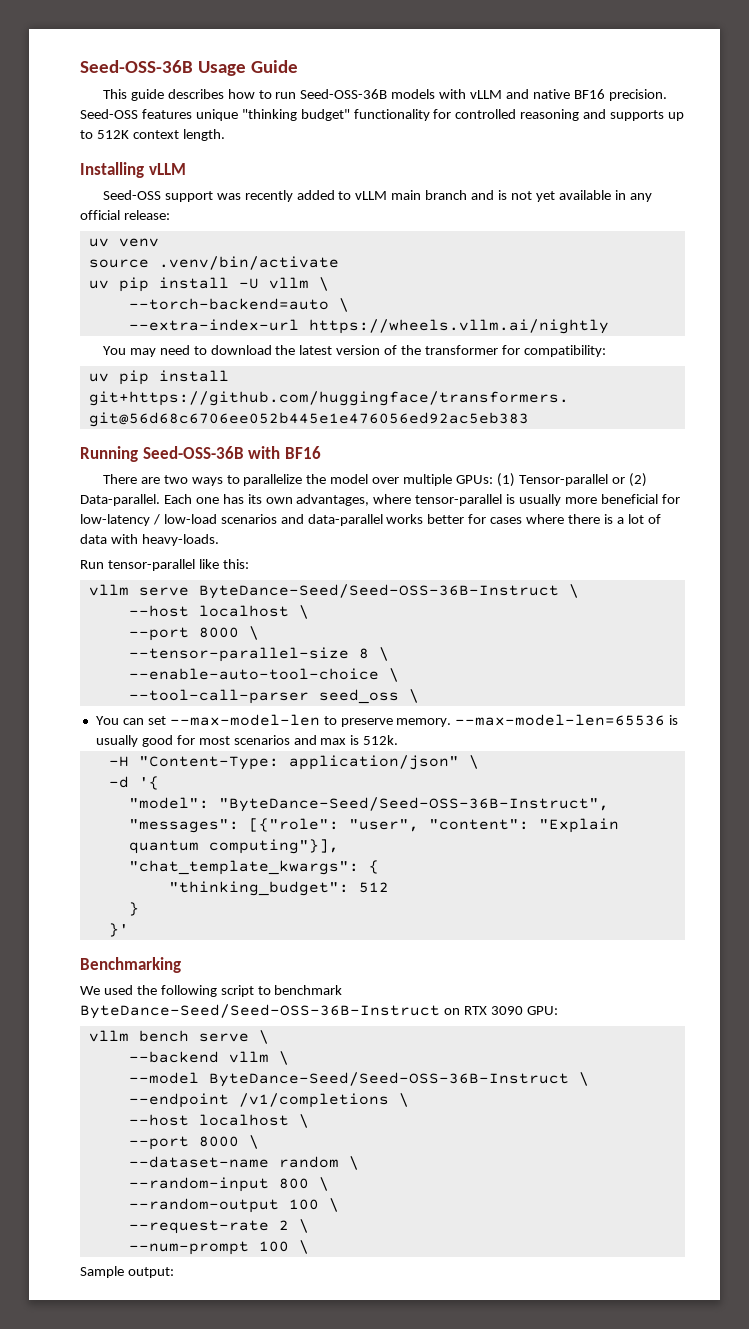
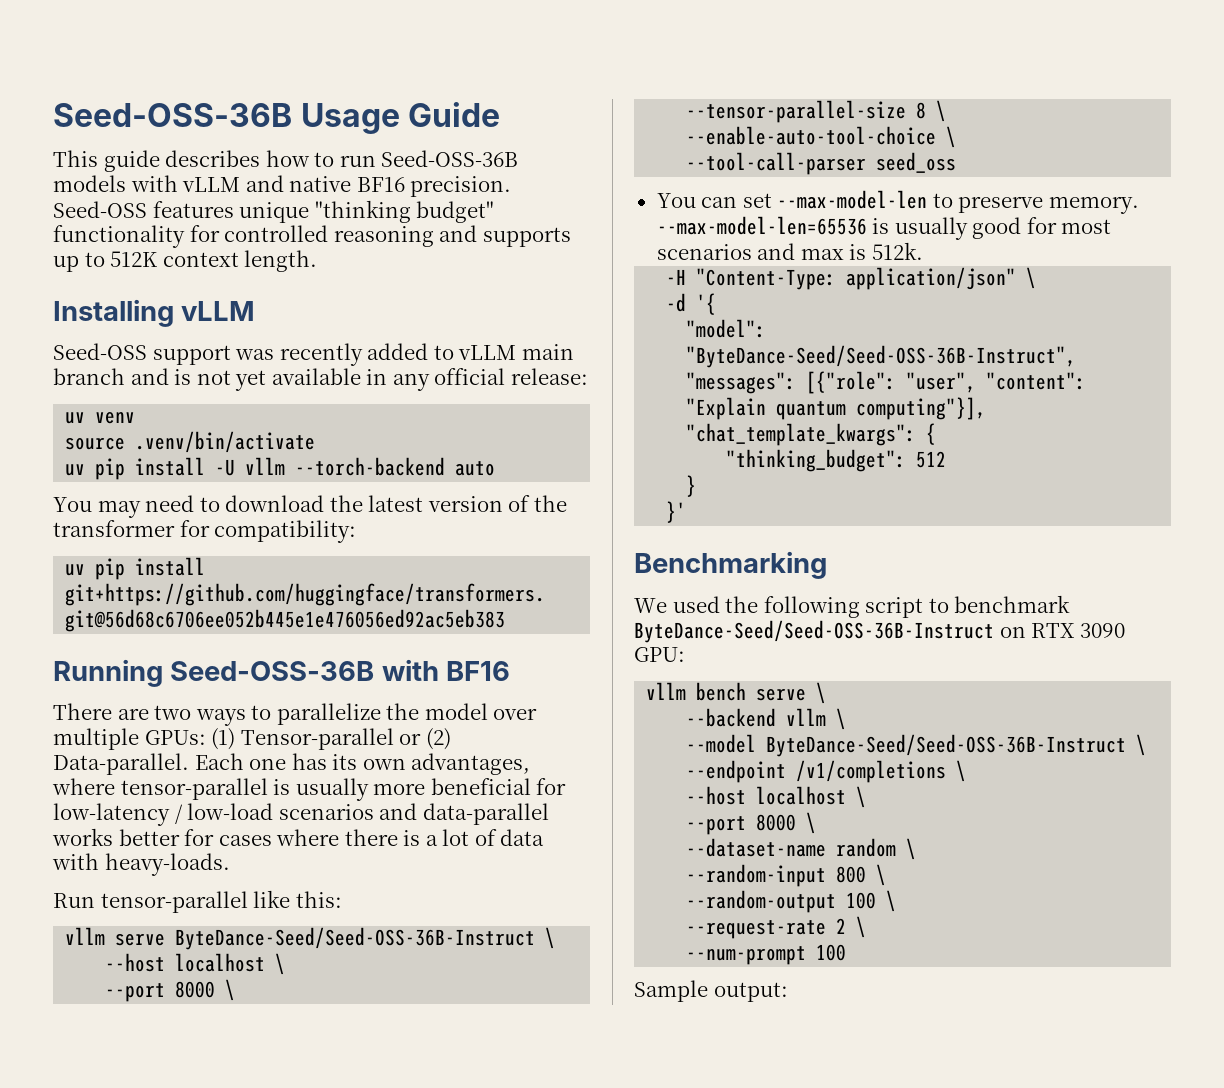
[318,277,329,291] [128,298,349,312] [128,319,609,334] \ // --torch-backend=auto \ // --extra-index-url https://wheels.vllm.ai/nightly -> [295,457,496,476] --torch-backend auto
[408,689,419,703] \ -> (957, 162) none
[298,1240,309,1254] \ -> (847, 952) none

